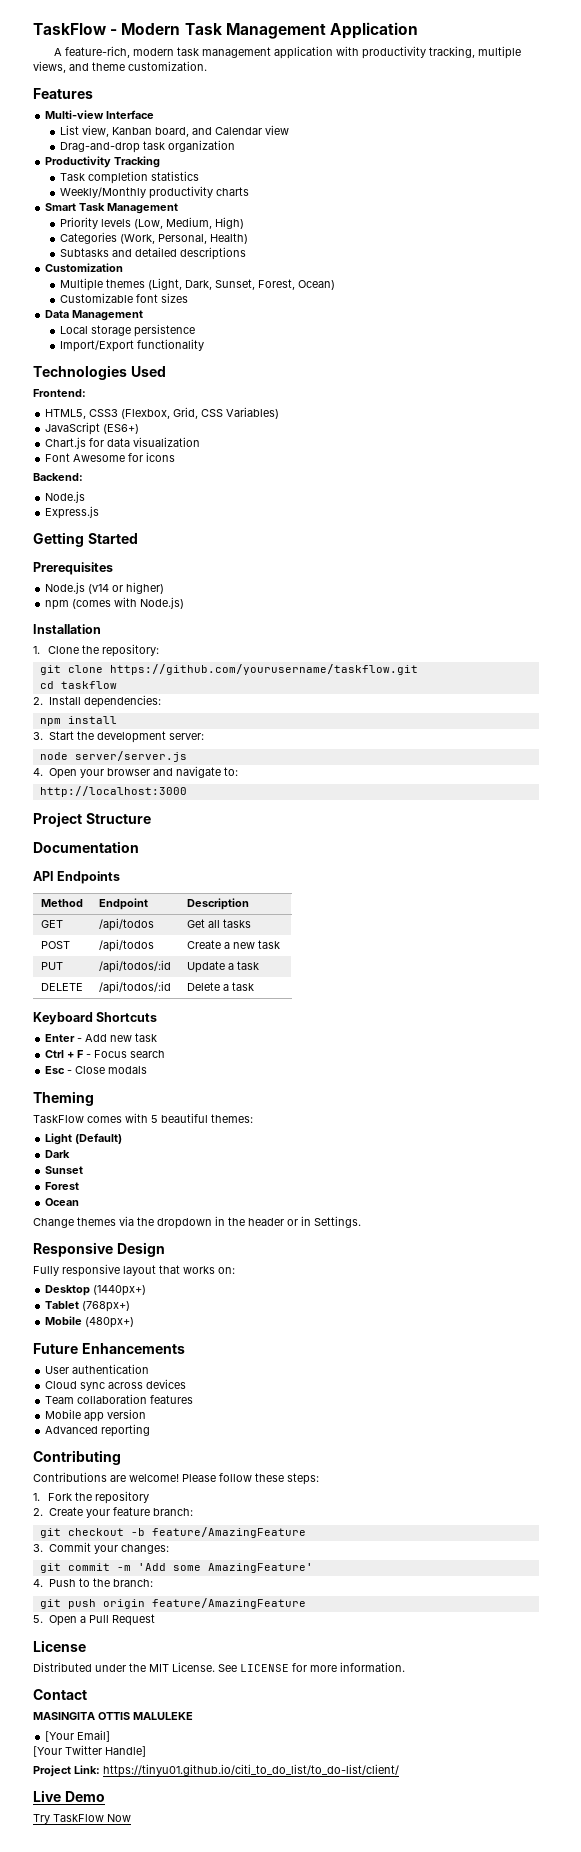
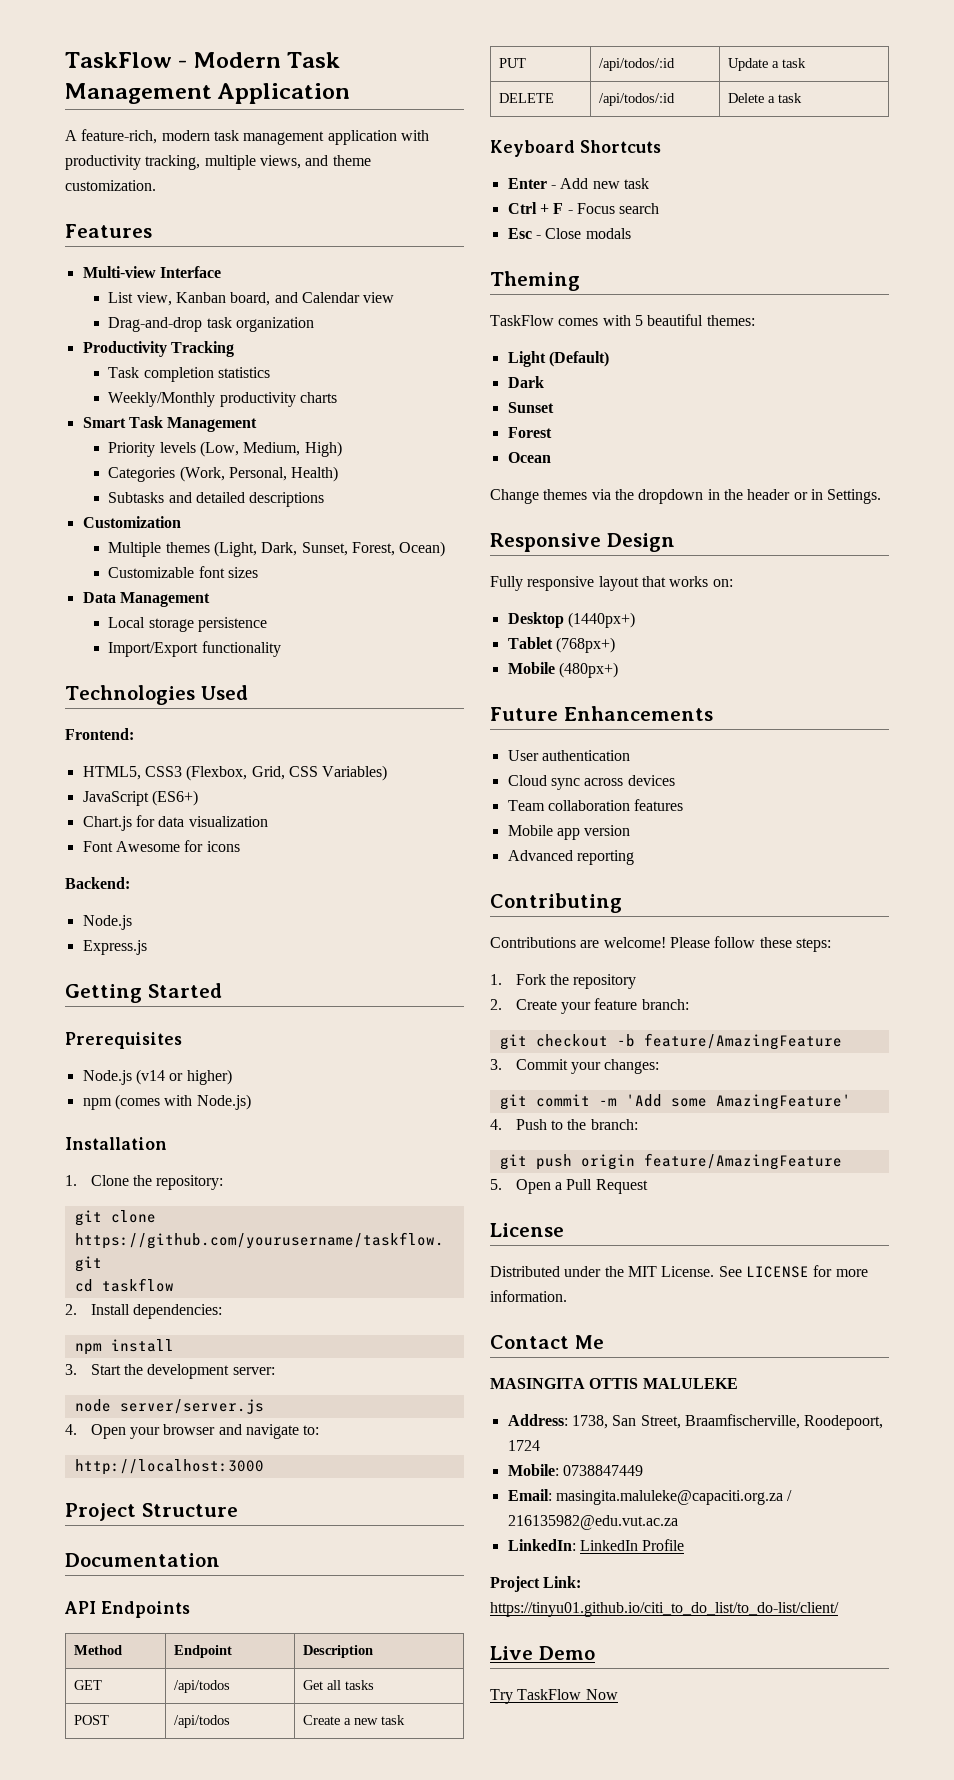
(87, 1694) none -> [574,1335,604,1349] Me
[45,1730,111,1742] [33,1745,146,1757] [Your Email] // [Your Twitter Handle] -> [507,1414,884,1430] [507,1440,540,1451] [507,1464,643,1476] [507,1489,793,1505] [507,1515,678,1530] [507,1539,685,1551] Address: 1738, San Street, Braamfischerville, Roodepoort, 1724 // Mobile: 0738847449 // Email: masingita.maluleke@capaciti.org.za / 216135982@edu.vut.ac.za // LinkedIn: LinkedIn Profile

